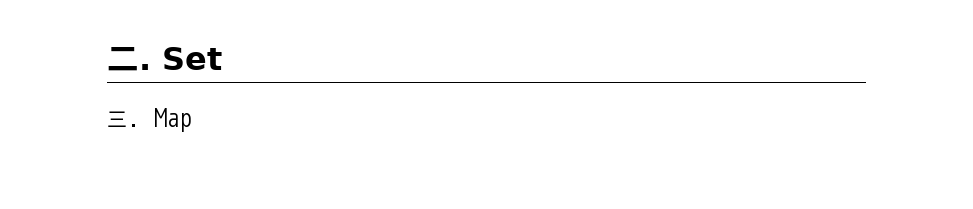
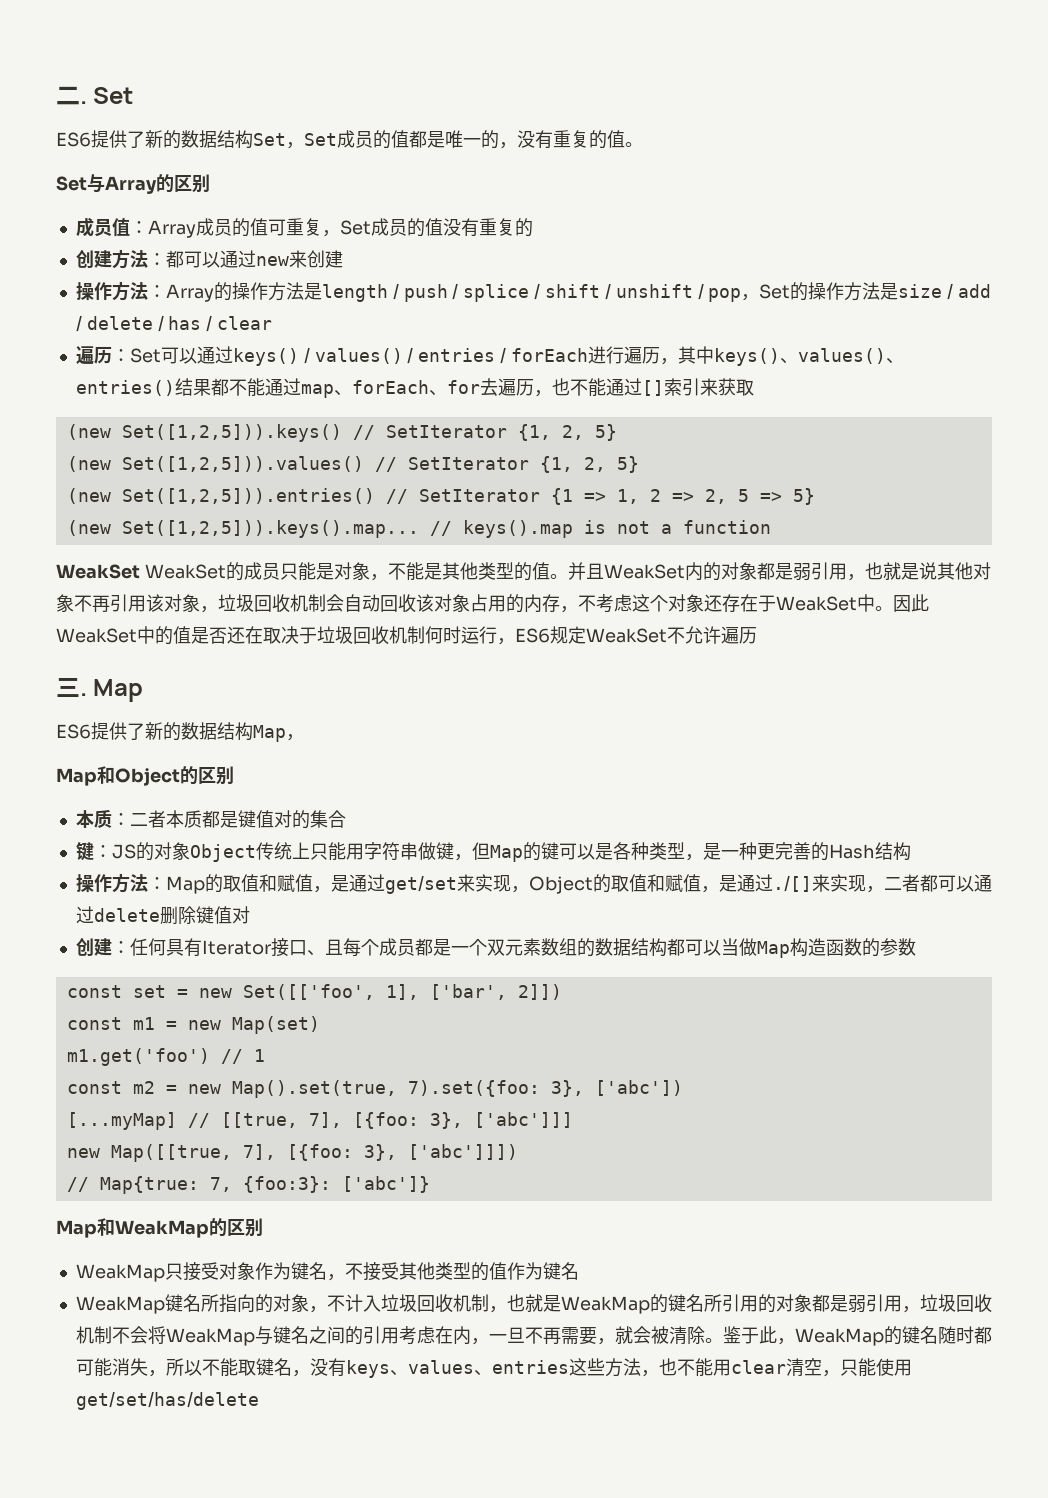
[107,108,192,132] 三. Map -> [56,130,643,149] [56,174,210,194] [75,217,533,238] [75,249,343,269] [75,281,992,302] [75,315,273,332] [75,346,904,366] [75,378,754,398] [66,424,617,442] [66,456,639,473] [66,488,815,505] [66,520,771,538] [56,562,991,581] [56,594,929,613] [56,626,757,645] [56,678,144,702] [56,722,304,742] [56,766,234,786] [75,809,346,829] [75,842,911,862] [75,873,992,894] [75,906,250,925] [75,938,916,958] [66,984,562,1000] [66,1016,320,1034] [66,1048,265,1066] [66,1080,683,1098] [66,1112,573,1130] [66,1144,518,1162] [66,1176,430,1194] [56,1218,263,1238] [75,1262,579,1282] [75,1294,992,1314] [75,1326,992,1346] [75,1358,912,1378] [75,1391,259,1410] ES6提供了新的数据结构Set，Set成员的值都是唯一的，没有重复的值。 // Set与Array的区别 // 成员值：Array成员的值可重复，Set成员的值没有重复的 // 创建方法：都可以通过new来创建 // 操作方法：Array的操作方法是length / push / splice / shift / unshift / pop，Set的操作方法是size / add / delete / has / clear // 遍历：Set可以通过keys() / values() / entries / forEach进行遍历，其中keys()、values()、entries()结果都不能通过map、forEach、for去遍历，也不能通过[]索引来获取 // (new Set([1,2,5])).keys() // SetIterator {1, 2, 5} // (new Set([1,2,5])).values() // SetIterator {1, 2, 5} // (new Set([1,2,5])).entries() // SetIterator {1 => 1, 2 => 2, 5 => 5} // (new Set([1,2,5])).keys().map... // keys().map is not a function // WeakSet WeakSet的成员只能是对象，不能是其他类型的值。并且WeakSet内的对象都是弱引用，也就是说其他对象不再引用该对象，垃圾回收机制会自动回收该对象占用的内存，不考虑这个对象还存在于WeakSet中。因此WeakSet中的值是否还在取决于垃圾回收机制何时运行，ES6规定WeakSet不允许遍历 // 三. Map // ES6提供了新的数据结构Map， // Map和Object的区别 // 本质：二者本质都是键值对的集合 // 键：JS的对象Object传统上只能用字符串做键，但Map的键可以是各种类型，是一种更完善的Hash结构 // 操作方法：Map的取值和赋值，是通过get/set来实现，Object的取值和赋值，是通过./[]来实现，二者都可以通过delete删除键值对 // 创建：任何具有Iterator接口、且每个成员都是一个双元素数组的数据结构都可以当做Map构造函数的参数 // const set = new Set([['foo', 1], ['bar', 2]]) // const m1 = new Map(set) // m1.get('foo') // 1 // const m2 = new Map().set(true, 7).set({foo: 3}, ['abc']) // [...myMap] // [[true, 7], [{foo: 3}, ['abc']]] // new Map([[true, 7], [{foo: 3}, ['abc']]]) // // Map{true: 7, {foo:3}: ['abc']} // Map和WeakMap的区别 // WeakMap只接受对象作为键名，不接受其他类型的值作为键名 // WeakMap键名所指向的对象，不计入垃圾回收机制，也就是WeakMap的键名所引用的对象都是弱引用，垃圾回收机制不会将WeakMap与键名之间的引用考虑在内，一旦不再需要，就会被清除。鉴于此，WeakMap的键名随时都可能消失，所以不能取键名，没有keys、values、entries这些方法，也不能用clear清空，只能使用get/set/has/delete

